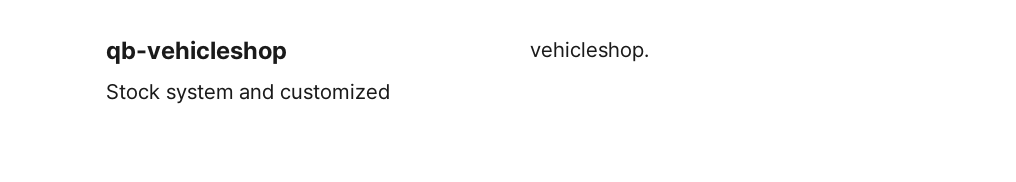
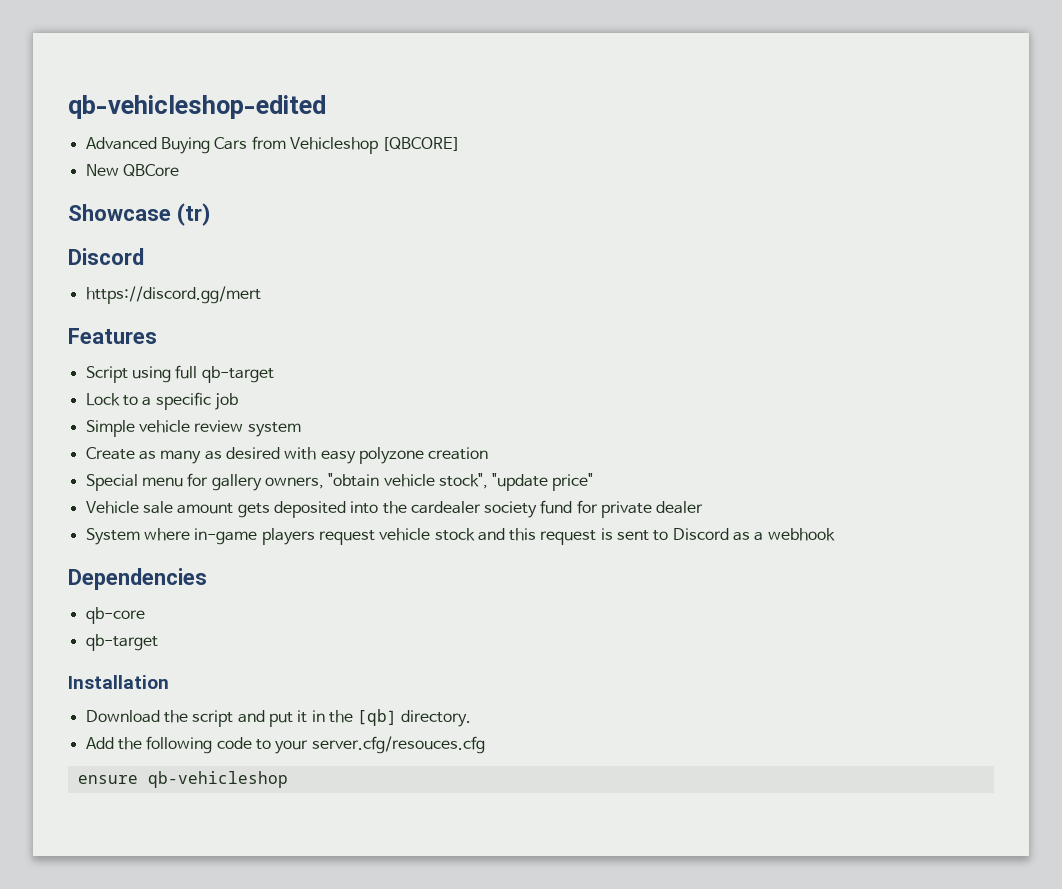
[106,40,287,64] [106,83,391,104] [530,41,649,62] qb-vehicleshop // Stock system and customized vehicleshop. -> [68,95,326,119] [85,136,461,154] [85,164,179,177] [68,203,211,226] [68,248,144,265] [85,286,261,304] [68,328,157,344] [85,365,274,383] [85,392,238,410] [85,420,301,437] [85,447,489,464] [85,473,594,491] [85,500,704,518] [85,528,835,545] [68,568,207,590] [85,607,145,624] [85,634,158,651] [68,675,169,689] [85,709,472,727] [85,736,485,754] [77,771,288,788] qb-vehicleshop-edited // Advanced Buying Cars from Vehicleshop [QBCORE] // New QBCore // Showcase (tr) // Discord // https://discord.gg/mert // Features // Script using full qb-target // Lock to a specific job // Simple vehicle review system // Create as many as desired with easy polyzone creation // Special menu for gallery owners, "obtain vehicle stock", "update price" // Vehicle sale amount gets deposited into the cardealer society fund for private dealer // System where in-game players request vehicle stock and this request is sent to Discord as a webhook // Dependencies // qb-core // qb-target // Installation // Download the script and put it in the [qb] directory. // Add the following code to your server.cfg/resouces.cfg // ensure qb-vehicleshop

